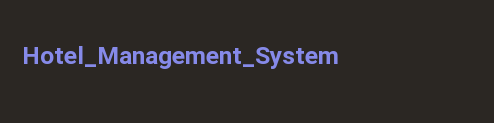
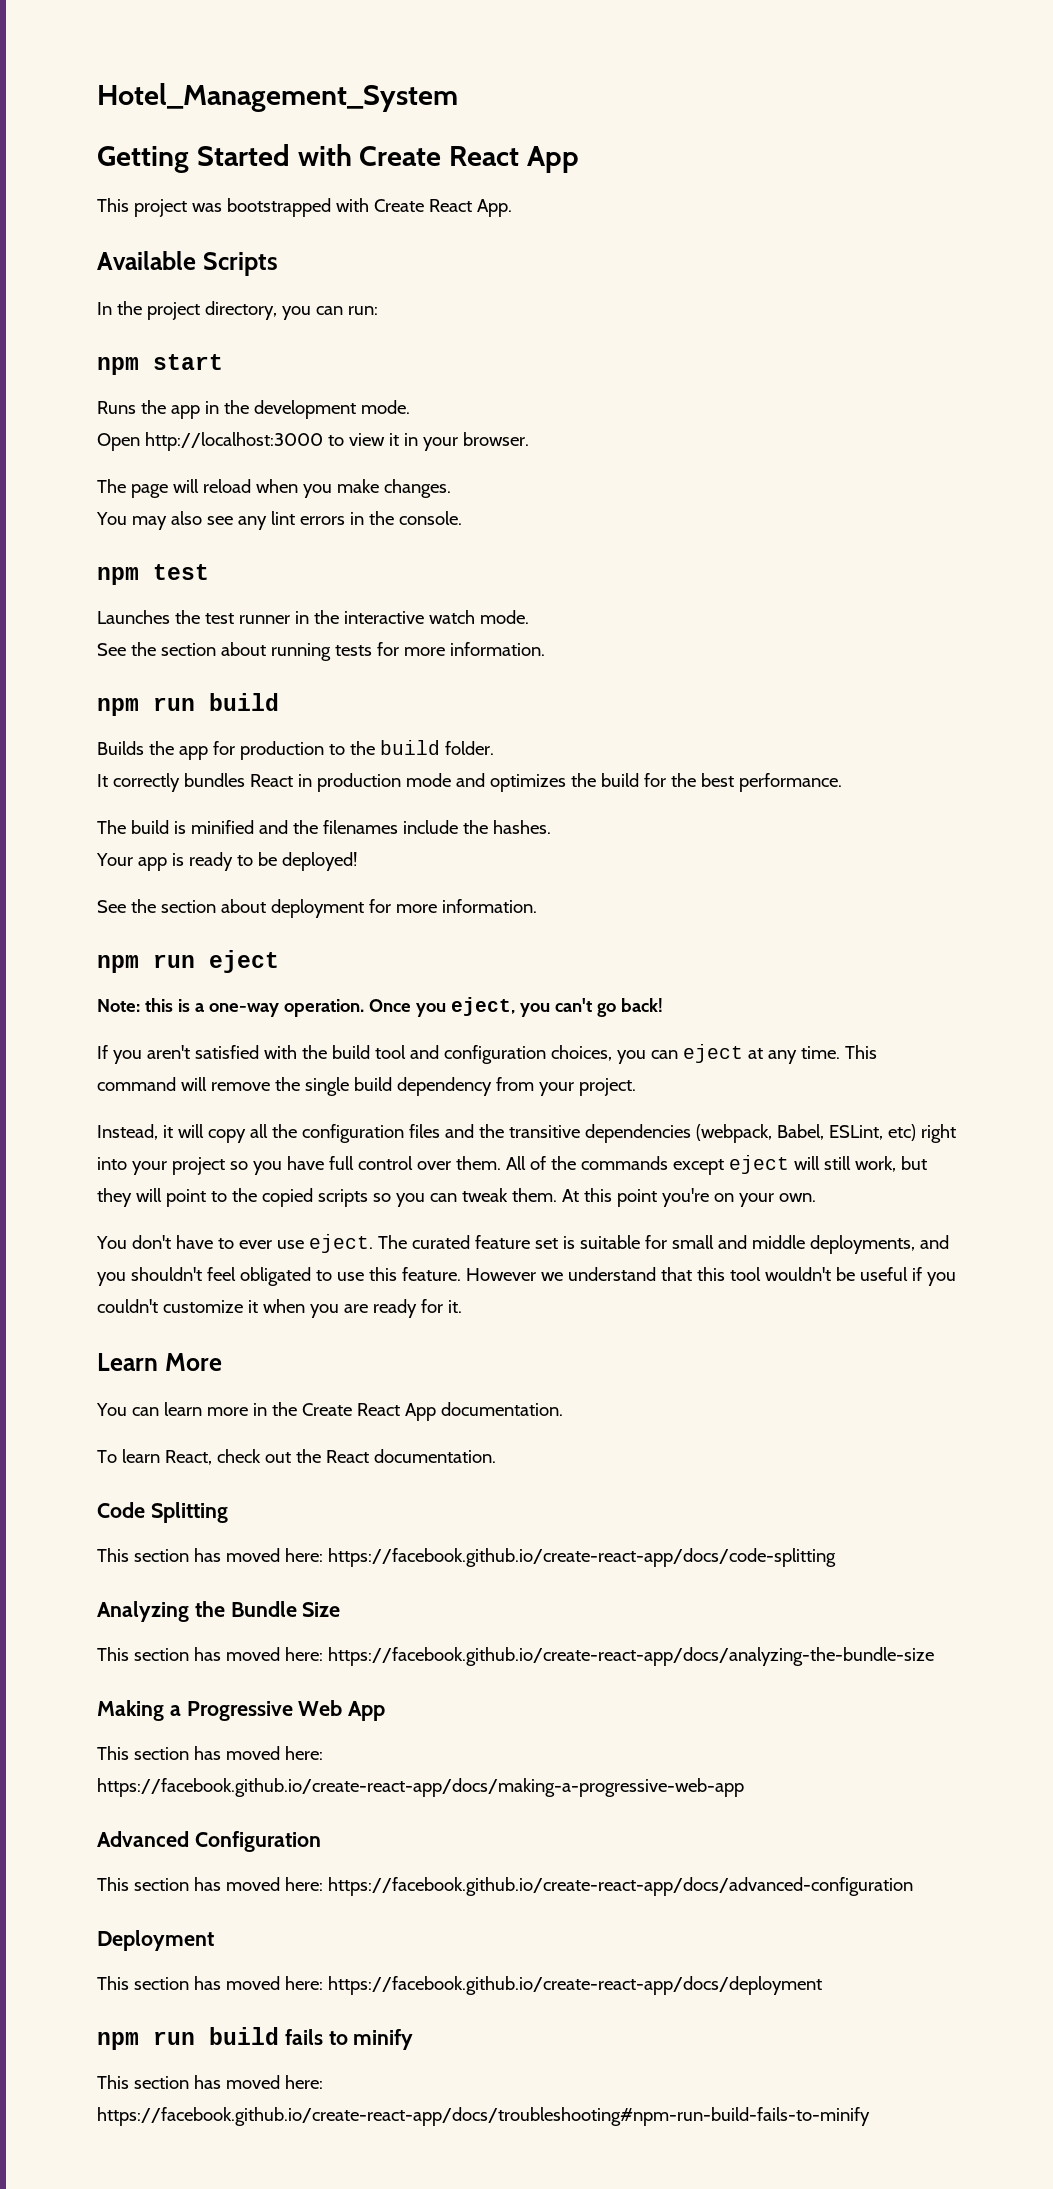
(339, 57) none -> [97,144,580,173] [97,198,512,217] [97,251,278,276] [97,301,378,320] [97,354,223,375] [97,400,410,419] [97,432,529,451] [97,479,451,498] [96,511,462,530] [97,564,209,585] [97,610,529,624] [97,642,545,661] [97,693,279,716] [97,740,494,760] [97,773,842,792] [97,820,551,834] [96,852,357,871] [97,899,537,918] [97,950,279,973] [97,997,663,1017] [97,1044,877,1064] [97,1077,636,1096] [97,1124,956,1143] [97,1155,927,1175] [97,1188,816,1207] [96,1234,949,1254] [97,1267,956,1286] [97,1299,462,1318] [97,1353,222,1371] [96,1402,563,1421] [97,1449,496,1465] [97,1502,228,1523] [97,1548,836,1567] [97,1601,341,1622] [97,1647,934,1666] [97,1700,386,1721] [97,1746,323,1760] [97,1778,744,1797] [97,1831,321,1852] [97,1877,913,1896] [97,1930,214,1951] [97,1976,822,1995] [97,2027,414,2050] [97,2075,323,2089] [97,2107,870,2126] // Getting Started with Create React App // This project was bootstrapped with Create React App. // Available Scripts // In the project directory, you can run: // npm start // Runs the app in the development mode. // Open http://localhost:3000 to view it in your browser. // The page will reload when you make changes. // You may also see any lint errors in the console. // npm test // Launches the test runner in the interactive watch mode. // See the section about running tests for more information. // npm run build // Builds the app for production to the build folder. // It correctly bundles React in production mode and optimizes the build for the best performance. // The build is minified and the filenames include the hashes. // Your app is ready to be deployed! // See the section about deployment for more information. // npm run eject // Note: this is a one-way operation. Once you eject, you can't go back! // If you aren't satisfied with the build tool and configuration choices, you can eject at any time. This command will remove the single build dependency from your project. // Instead, it will copy all the configuration files and the transitive dependencies (webpack, Babel, ESLint, etc) right into your project so you have full control over them. All of the commands except eject will still work, but they will point to the copied scripts so you can tweak them. At this point you're on your own. // You don't have to ever use eject. The curated feature set is suitable for small and middle deployments, and you shouldn't feel obligated to use this feature. However we understand that this tool wouldn't be useful if you couldn't customize it when you are ready for it. // Learn More // You can learn more in the Create React App documentation. // To learn React, check out the React documentation. // Code Splitting // This section has moved here: https://facebook.github.io/create-react-app/docs/code-splitting // Analyzing the Bundle Size // This section has moved here: https://facebook.github.io/create-react-app/docs/analyzing-the-bundle-size // Making a Progressive Web App // This section has moved here: https://facebook.github.io/create-react-app/docs/making-a-progressive-web-app // Advanced Configuration // This section has moved here: https://facebook.github.io/create-react-app/docs/advanced-configuration // Deployment // This section has moved here: https://facebook.github.io/create-react-app/docs/deployment // npm run build fails to minify // This section has moved here: https://facebook.github.io/create-react-app/docs/troubleshooting#npm-run-build-fails-to-minify

